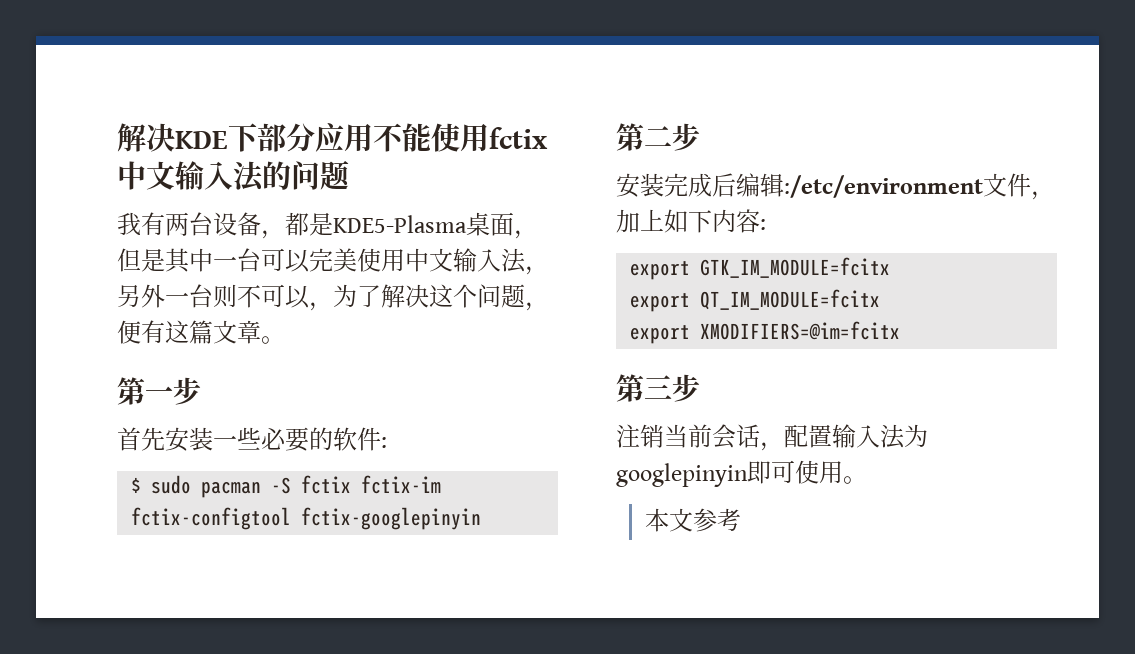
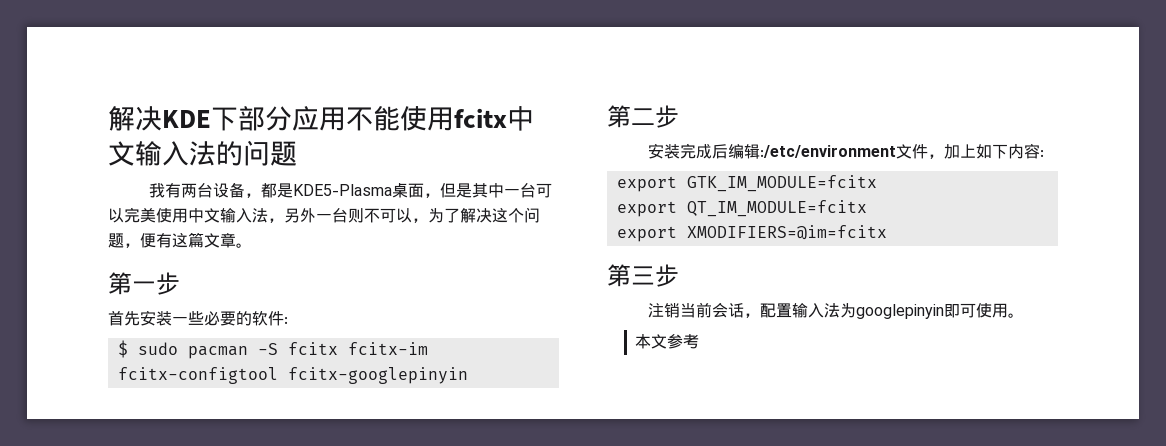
[489,127,548,149] fctix -> [454,108,507,128] fcitx
[301,475,442,494] [131,507,482,530] fctix fctix-im fctix-configtool fctix-googlepinyin -> [287,342,428,355] [117,367,468,384] fcitx fcitx-im fcitx-configtool fcitx-googlepinyin

